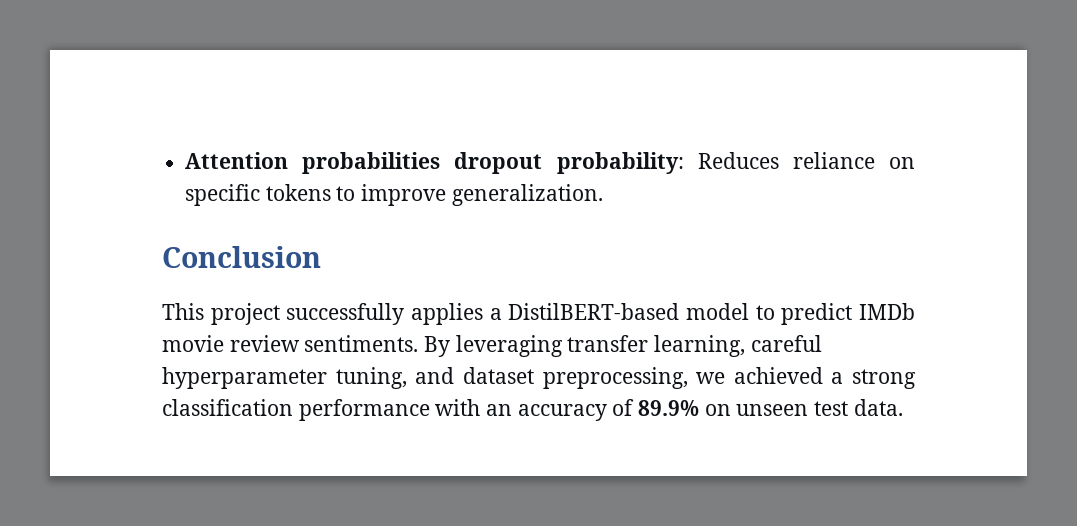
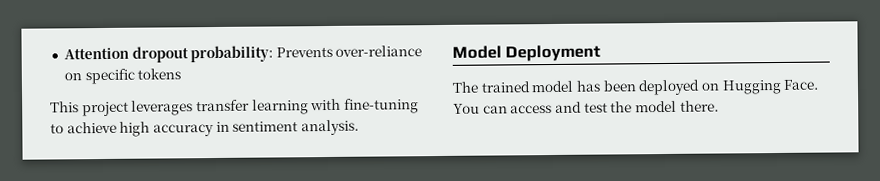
[302,152,441,174] probabilities -> (129, 53) none
[697,152,875,169] Reduces reliance -> [275,45,423,58] Prevents over-reliance
[336,184,603,206] [162,246,321,268] [162,303,915,325] [162,335,822,357] [162,367,916,389] [162,399,903,421] to improve generalization. // Conclusion // This project successfully applies a DistilBERT-based model to predict IMDb movie review sentiments. By leveraging transfer learning, careful hyperparameter tuning, and dataset preprocessing, we achieved a strong classification performance with an accuracy of 89.9% on unseen test data. -> [50,98,419,117] [50,119,359,137] [452,44,602,62] [452,79,820,96] [453,100,719,114] // This project leverages transfer learning with fine-tuning to achieve high accuracy in sentiment analysis. // Model Deployment // The trained model has been deployed on Hugging Face. You can access and test the model there.

